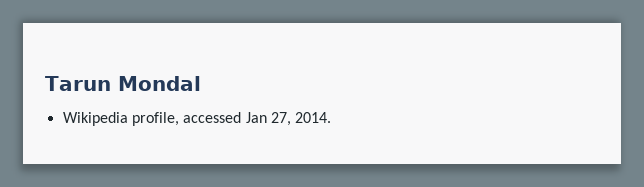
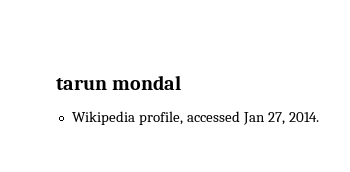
[45,76,201,91] Tarun Mondal -> [56,75,182,90] tarun mondal

